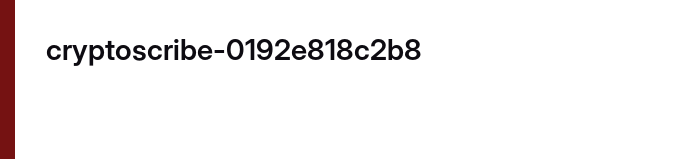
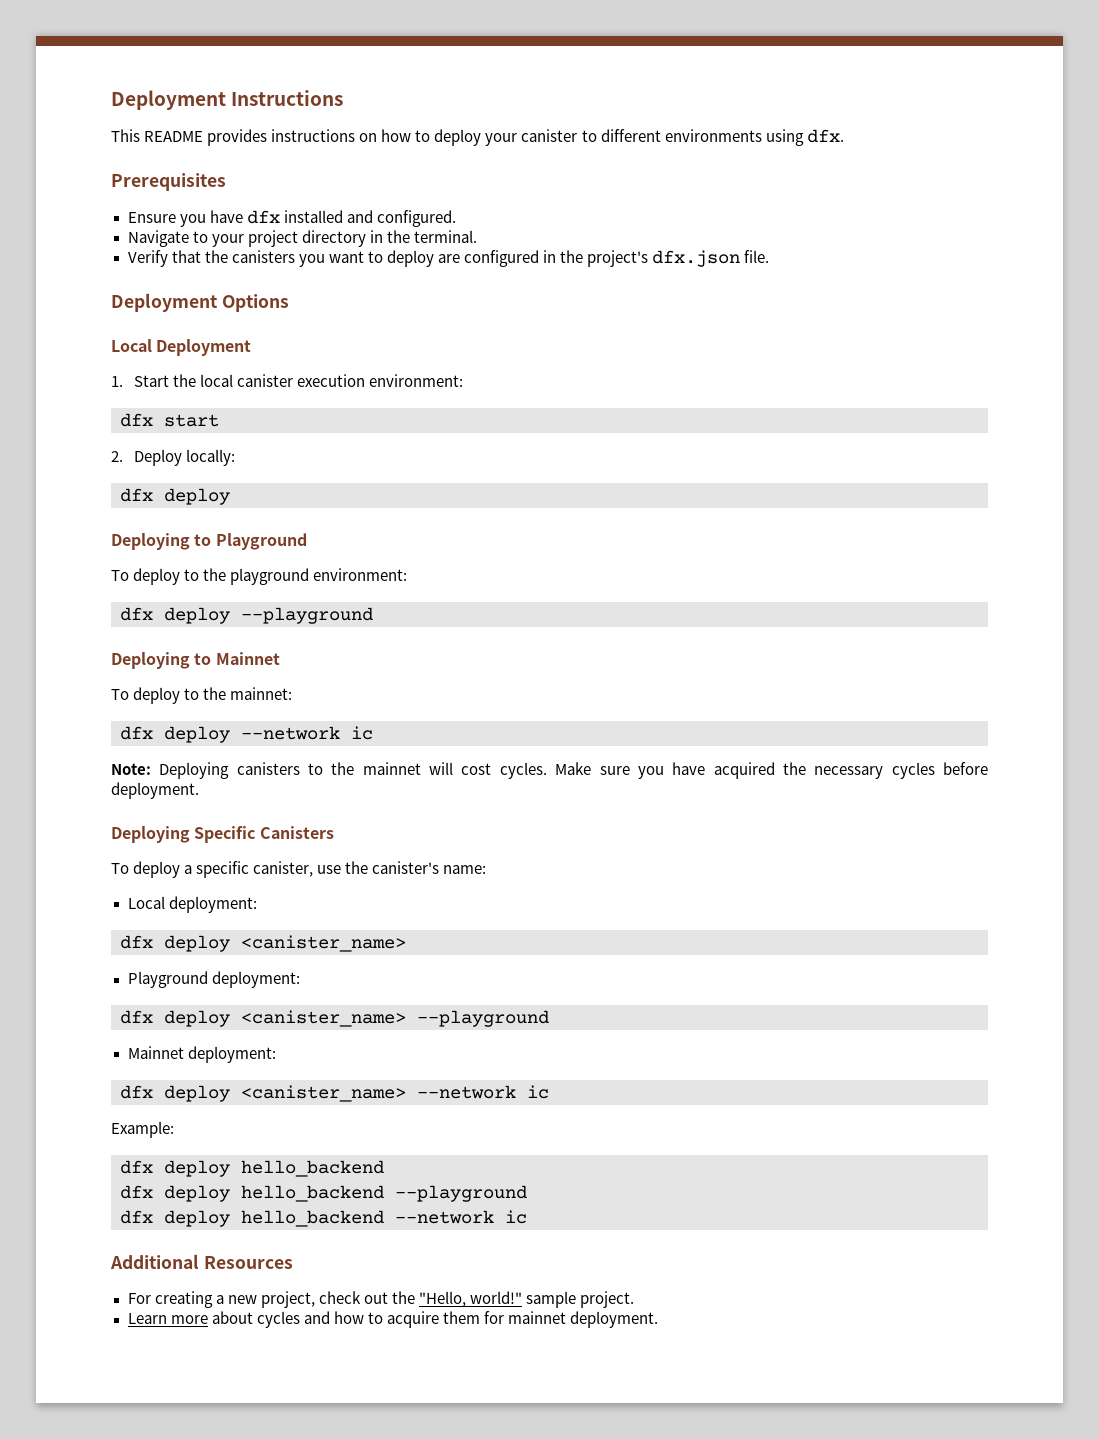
[46,39,422,66] cryptoscribe-0192e818c2b8 -> [111,90,344,110] [111,129,844,146] [111,173,226,191] [127,210,456,227] [127,230,477,247] [127,250,770,267] [111,293,289,312] [111,339,252,356] [111,374,464,387] [120,413,219,427] [111,449,236,466] [120,488,230,505] [111,533,307,550] [111,568,408,585] [120,607,373,624] [111,652,280,669] [111,687,293,704] [120,726,373,743] [111,762,989,779] [111,782,199,799] [111,826,334,843] [111,861,487,878] [127,896,257,913] [120,935,406,952] [127,971,300,988] [120,1010,549,1027] [127,1046,276,1063] [120,1085,549,1102] [111,1121,174,1138] [120,1160,384,1177] [120,1185,527,1202] [120,1210,527,1227] [110,1254,293,1269] [127,1291,635,1308] [127,1311,659,1328] Deployment Instructions // This README provides instructions on how to deploy your canister to different environments using dfx. // Prerequisites // Ensure you have dfx installed and configured. // Navigate to your project directory in the terminal. // Verify that the canisters you want to deploy are configured in the project's dfx.json file. // Deployment Options // Local Deployment // 1. Start the local canister execution environment: // dfx start // 2. Deploy locally: // dfx deploy // Deploying to Playground // To deploy to the playground environment: // dfx deploy --playground // Deploying to Mainnet // To deploy to the mainnet: // dfx deploy --network ic // Note: Deploying canisters to the mainnet will cost cycles. Make sure you have acquired the necessary cycles before deployment. // Deploying Specific Canisters // To deploy a specific canister, use the canister's name: // Local deployment: // dfx deploy <canister_name> // Playground deployment: // dfx deploy <canister_name> --playground // Mainnet deployment: // dfx deploy <canister_name> --network ic // Example: // dfx deploy hello_backend // dfx deploy hello_backend --playground // dfx deploy hello_backend --network ic // Additional Resources // For creating a new project, check out the "Hello, world!" sample project. // Learn more about cycles and how to acquire them for mainnet deployment.

